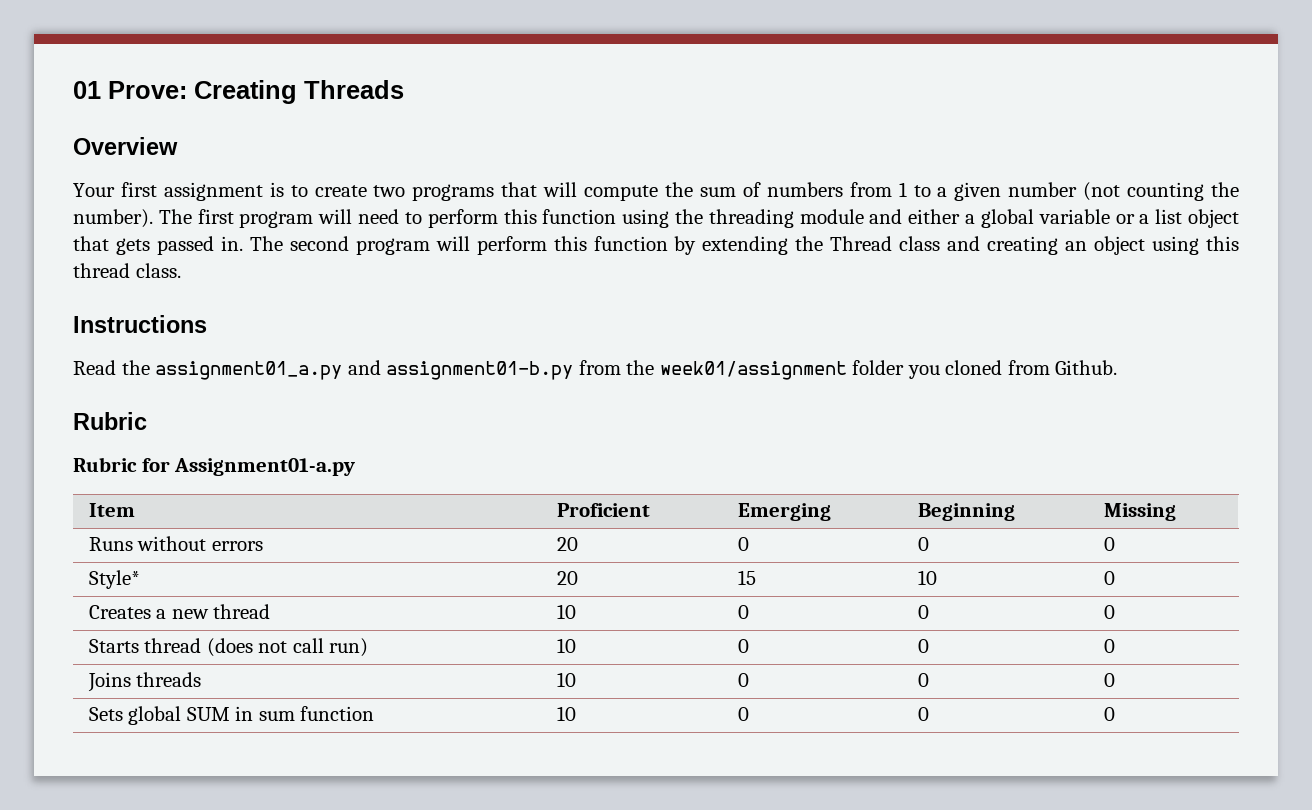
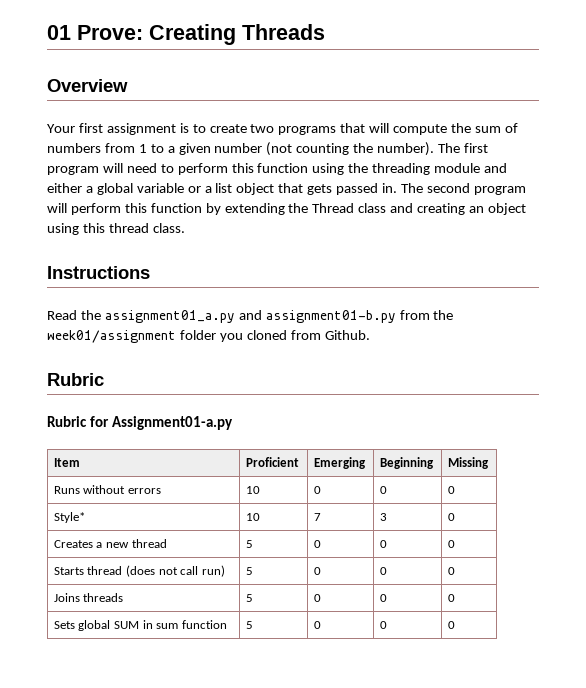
[556,537,578,551] 20 -> [245,486,260,494] 10
[556,571,578,585] [737,570,756,585] [917,570,937,585] 20 | 15 | 10 -> [245,513,260,521] [313,513,321,521] [379,513,387,521] 10 | 7 | 3
[556,604,576,619] 10 -> [245,540,253,548] 5
[556,638,576,653] 10 -> [245,567,253,575] 5
[556,672,576,687] 10 -> [245,594,253,602] 5
[556,706,576,721] 10 -> [245,621,253,629] 5

